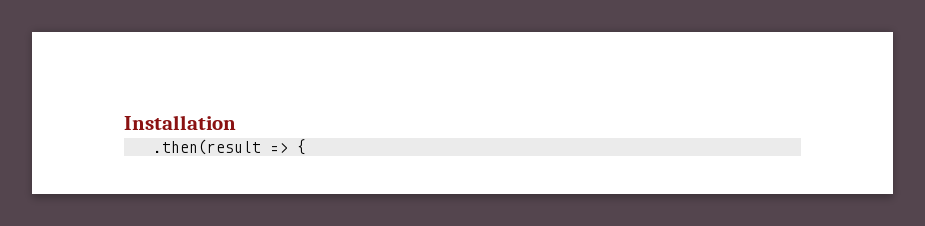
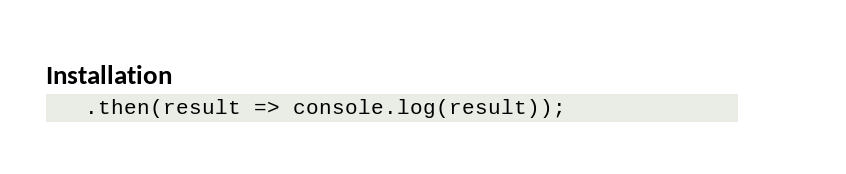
[296,139,306,155] { -> [292,99,566,118] console.log(result));

